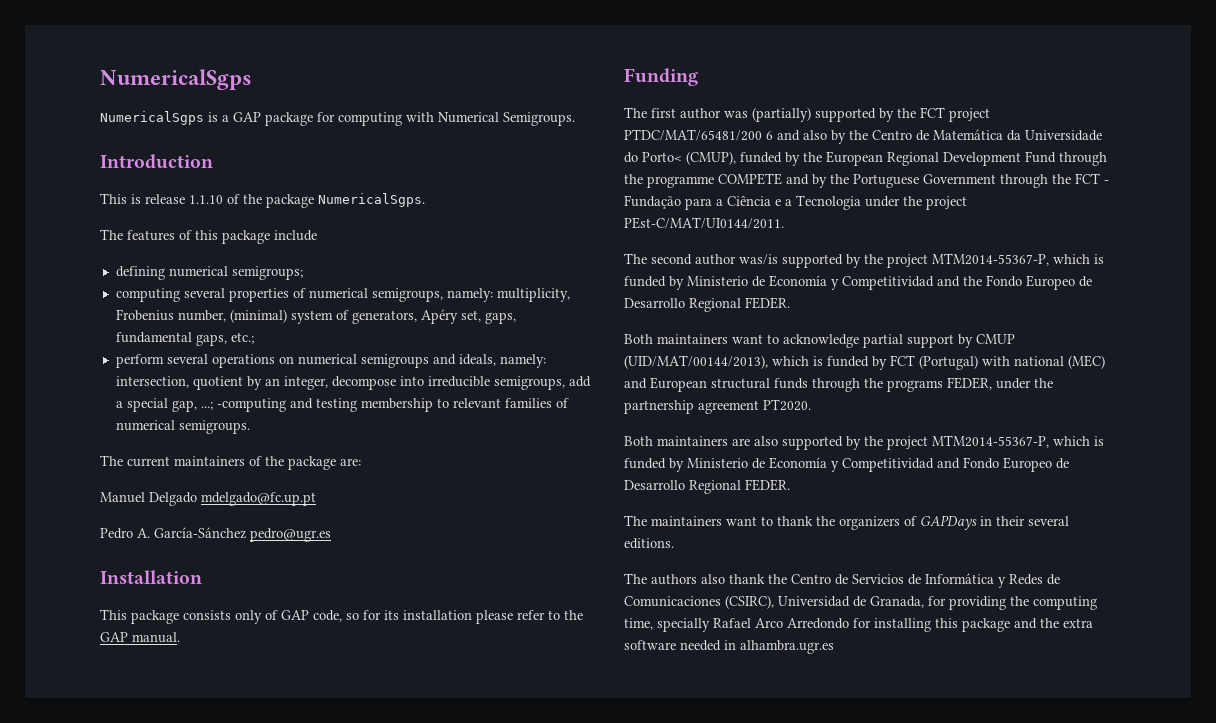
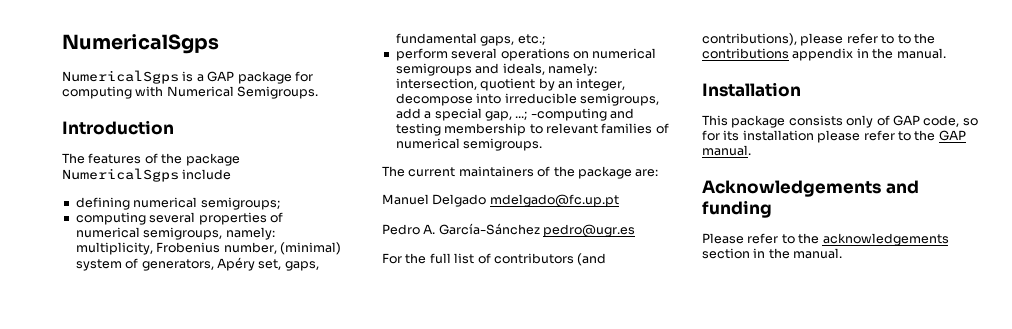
[100,193,425,208] [100,229,270,244] This is release 1.1.10 of the package NumericalSgps. // The features of this package -> [62,153,240,166] [62,168,179,182] The features of the package NumericalSgps
(331, 535) none -> [382,253,607,266] [702,33,935,46] [702,48,946,61] // For the full list of contributors (and contributions), please refer to to the contributions appendix in the manual.
[624,68,698,86] [624,107,990,122] [624,129,1102,144] [624,151,1107,166] [624,173,1109,188] [624,195,967,210] [624,217,784,229] [624,253,1104,268] [624,275,1092,290] [624,297,790,312] [624,334,1015,348] [624,355,1105,370] [624,377,1053,392] [624,399,811,414] [624,435,1104,450] [624,457,1069,472] [624,479,790,494] [624,515,1069,530] [624,538,674,549] [624,573,1060,588] [624,595,1097,610] [624,618,1093,632] [624,640,834,654] Funding // The first author was (partially) supported by the FCT project PTDC/MAT/65481/200 6 and also by the Centro de Matemática da Universidade do Porto< (CMUP), funded by the European Regional Development Fund through the programme COMPETE and by the Portuguese Government through the FCT - Fundação para a Ciência e a Tecnologia under the project PEst-C/MAT/UI0144/2011. // The second author was/is supported by the project MTM2014-55367-P, which is funded by Ministerio de Economía y Competitividad and the Fondo Europeo de Desarrollo Regional FEDER. // Both maintainers want to acknowledge partial support by CMUP (UID/MAT/00144/2013), which is funded by FCT (Portugal) with national (MEC) and European structural funds through the programs FEDER, under the partnership agreement PT2020. // Both maintainers are also supported by the project MTM2014-55367-P, which is funded by Ministerio de Economía y Competitividad and Fondo Europeo de Desarrollo Regional FEDER. // The maintainers want to thank the organizers of GAPDays in their several editions. // The authors also thank the Centro de Servicios de Informática y Redes de Comunicaciones (CSIRC), Universidad de Granada, for providing the computing time, specially Rafael Arco Arredondo for installing this package and the extra software needed in alhambra.ugr.es -> [702,180,919,197] [702,200,772,218] [702,233,949,246] [702,248,843,259] Acknowledgements and funding // Please refer to the acknowledgements section in the manual.

